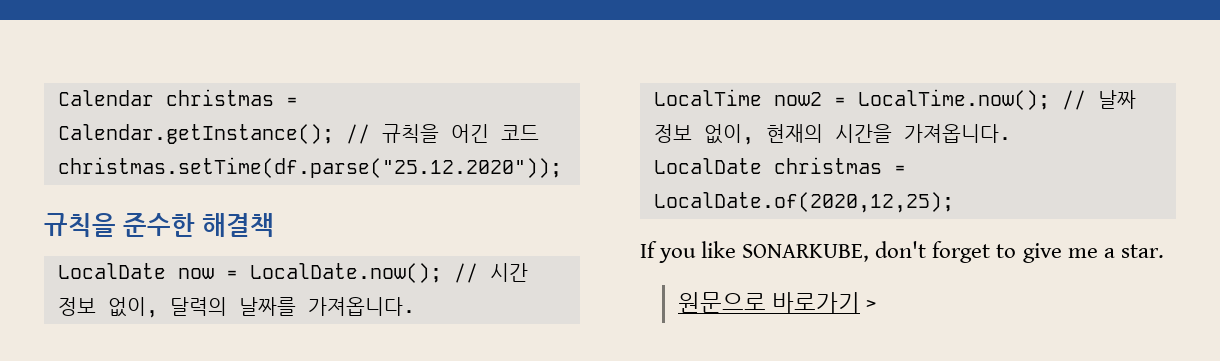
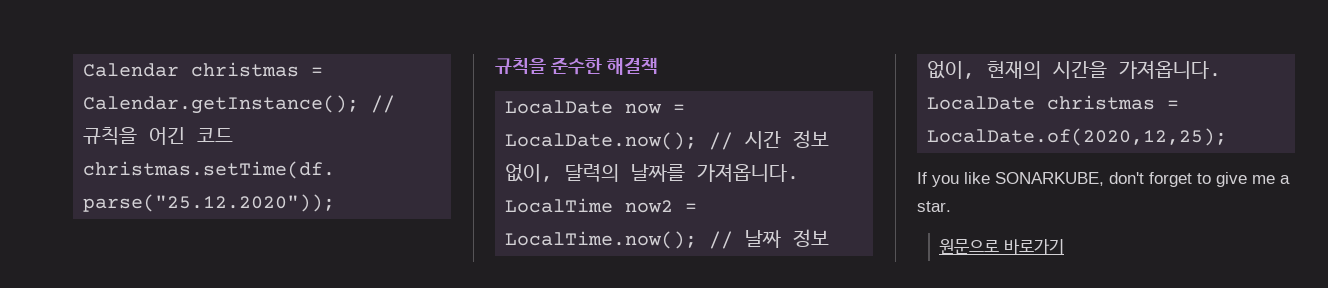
[865,300,876,310] > -> (1065, 246) none

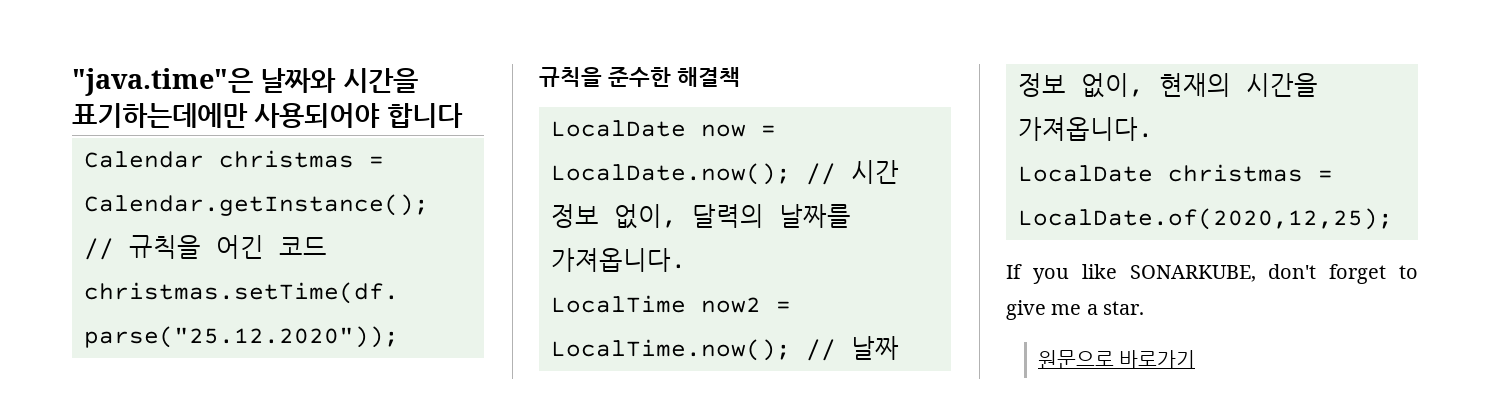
(83, 70) none -> [72,68,418,96] [72,103,463,128] "java.time"은 날짜와 시간을 표기하는데에만 사용되어야 합니다 //

